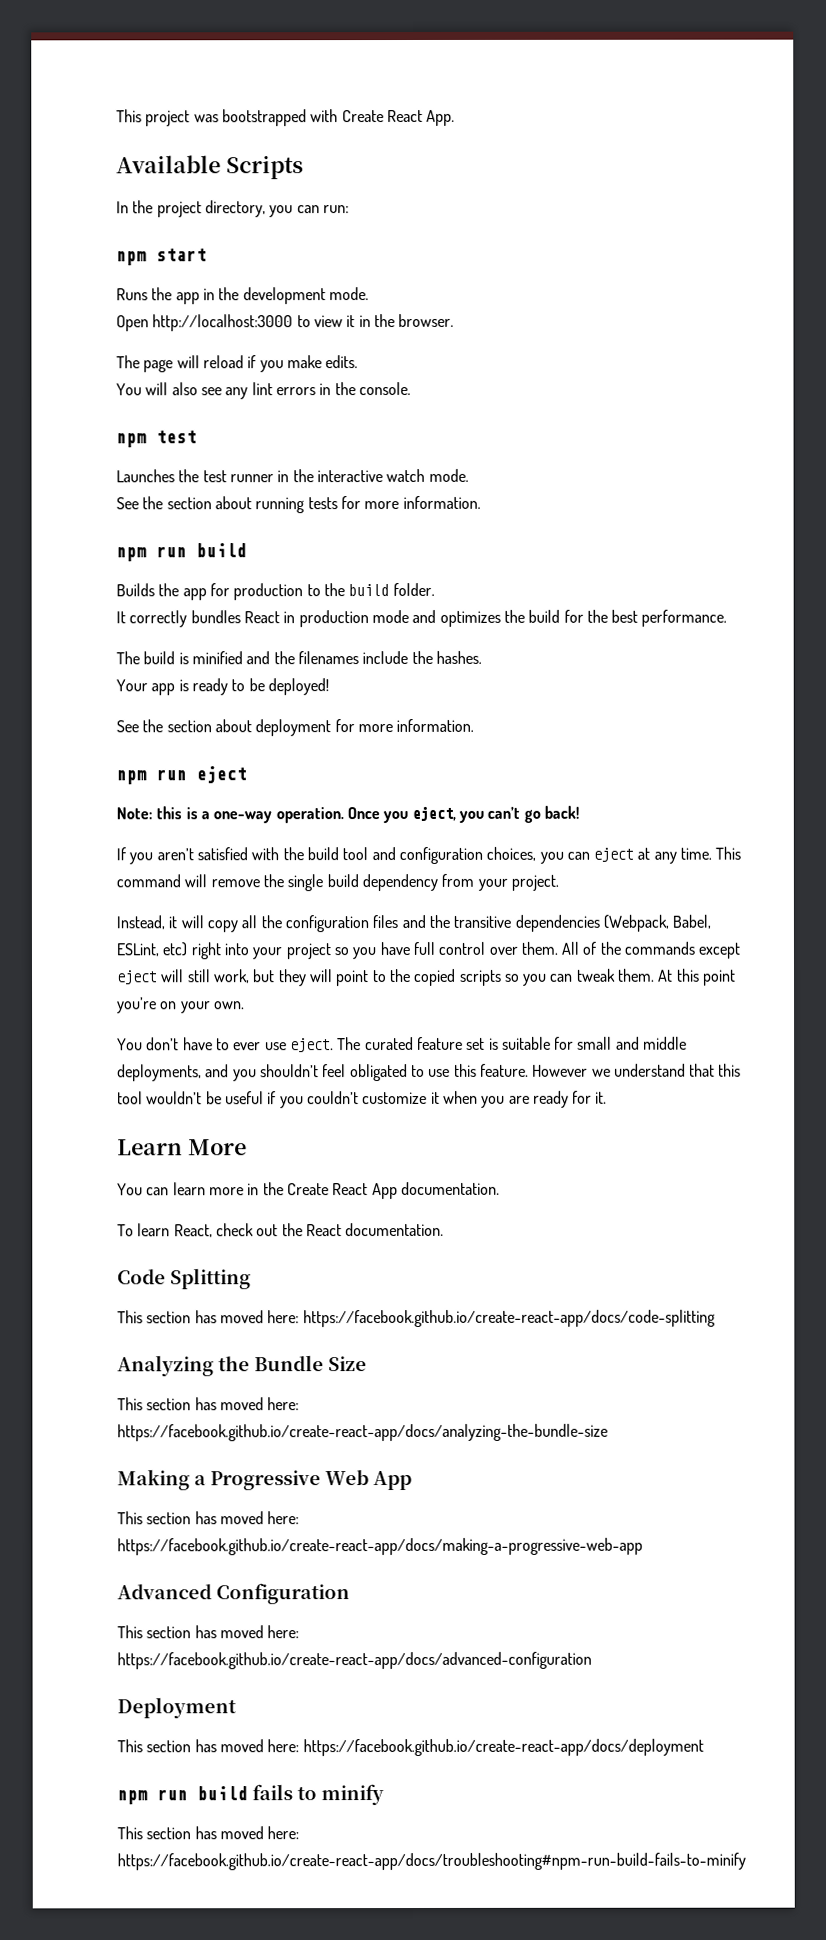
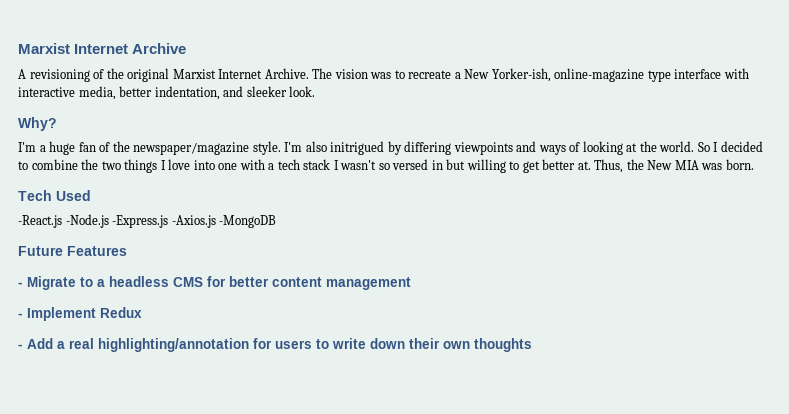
[116,109,456,127] [116,155,304,180] [116,200,349,218] [116,248,207,266] [116,287,369,305] [116,313,455,332] [116,355,359,373] [116,382,411,400] [116,430,197,448] [116,468,469,483] [116,495,481,514] [116,543,247,562] [116,582,435,601] [116,609,728,628] [116,650,482,665] [116,678,329,696] [116,718,475,737] [116,766,247,785] [116,805,580,824] [116,846,742,865] [116,873,559,892] [116,914,712,933] [116,941,741,960] [117,968,737,987] [117,997,245,1014] [117,1036,688,1053] [117,1063,742,1082] [117,1090,608,1109] [117,1139,247,1156] [117,1181,500,1200] [117,1222,445,1238] [117,1268,251,1290] [117,1309,716,1328] [117,1355,367,1377] [117,1397,300,1411] [117,1423,608,1442] [117,1469,412,1491] [117,1511,300,1525] [117,1537,643,1556] [117,1583,350,1605] [117,1625,300,1639] [117,1651,592,1670] [117,1697,237,1719] [117,1738,704,1757] [117,1784,384,1806] [117,1826,300,1840] [117,1852,746,1871] This project was bootstrapped with Create React App. // Available Scripts // In the project directory, you can run: // npm start // Runs the app in the development mode. // Open http://localhost:3000 to view it in the browser. // The page will reload if you make edits. // You will also see any lint errors in the console. // npm test // Launches the test runner in the interactive watch mode. // See the section about running tests for more information. // npm run build // Builds the app for production to the build folder. // It correctly bundles React in production mode and optimizes the build for the best performance. // The build is minified and the filenames include the hashes. // Your app is ready to be deployed! // See the section about deployment for more information. // npm run eject // Note: this is a one-way operation. Once you eject, you can’t go back! // If you aren’t satisfied with the build tool and configuration choices, you can eject at any time. This command will remove the single build dependency from your project. // Instead, it will copy all the configuration files and the transitive dependencies (Webpack, Babel, ESLint, etc) right into your project so you have full control over them. All of the commands except eject will still work, but they will point to the copied scripts so you can tweak them. At this point you’re on your own. // You don’t have to ever use eject. The curated feature set is suitable for small and middle deployments, and you shouldn’t feel obligated to use this feature. However we understand that this tool wouldn’t be useful if you couldn’t customize it when you are ready for it. // Learn More // You can learn more in the Create React App documentation. // To learn React, check out the React documentation. // Code Splitting // This section has moved here: https://facebook.github.io/create-react-app/docs/code-splitting // Analyzing the Bundle Size // This section has moved here: https://facebook.github.io/create-react-app/docs/analyzing-the-bundle-size // Making a Progressive Web App // This section has moved here: https://facebook.github.io/create-react-app/docs/making-a-progressive-web-app // Advanced Configuration // This section has moved here: https://facebook.github.io/create-react-app/docs/advanced-configuration // Deployment // This section has moved here: https://facebook.github.io/create-react-app/docs/deployment // npm run build fails to minify // This section has moved here: https://facebook.github.io/create-react-app/docs/troubleshooting#npm-run-build-fails-to-minify -> [18,43,187,54] [18,68,749,82] [18,86,316,100] [18,117,57,131] [18,141,763,155] [18,159,754,173] [18,190,91,201] [18,214,277,228] [18,246,127,256] [18,276,411,290] [18,307,142,321] [18,338,532,352] Marxist Internet Archive // A revisioning of the original Marxist Internet Archive. The vision was to recreate a New Yorker-ish, online-magazine type interface with interactive media, better indentation, and sleeker look. // Why? // I'm a huge fan of the newspaper/magazine style. I'm also initrigued by differing viewpoints and ways of looking at the world. So I decided to combine the two things I love into one with a tech stack I wasn't so versed in but willing to get better at. Thus, the New MIA was born. // Tech Used // -React.js -Node.js -Express.js -Axios.js -MongoDB // Future Features // - Migrate to a headless CMS for better content management // - Implement Redux // - Add a real highlighting/annotation for users to write down their own thoughts

